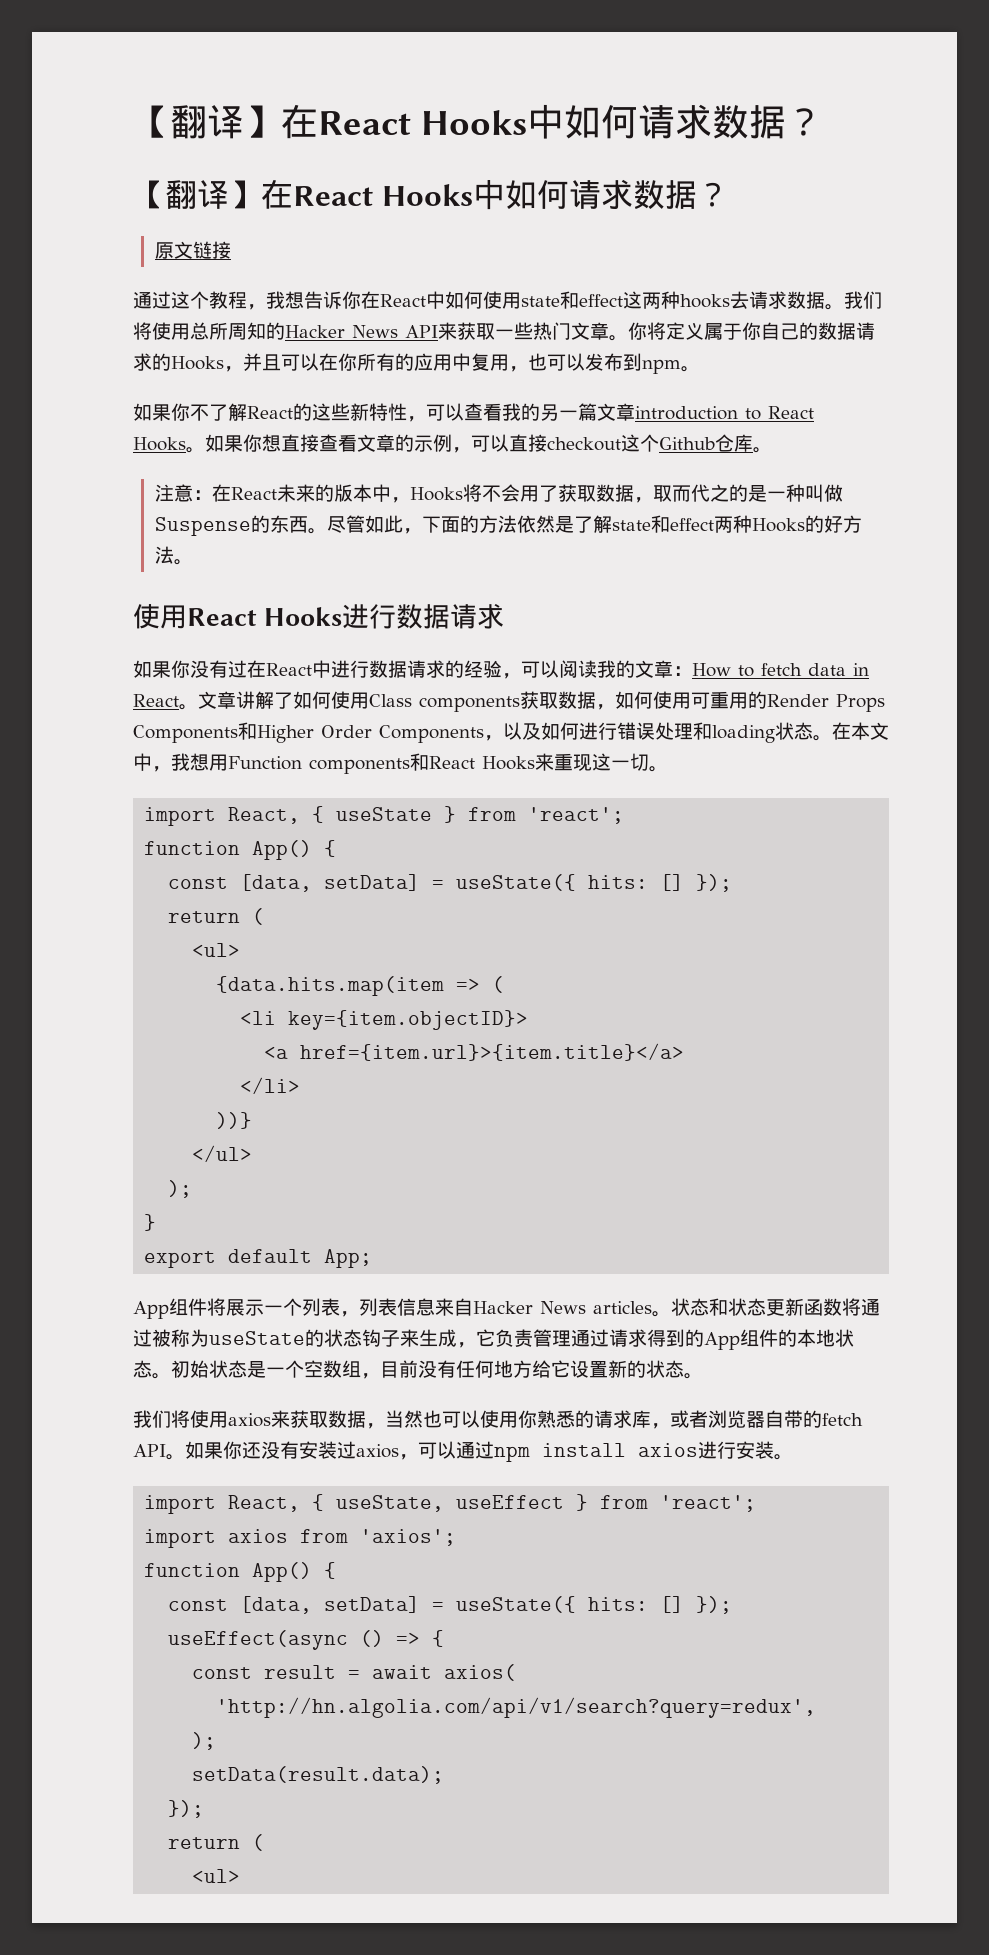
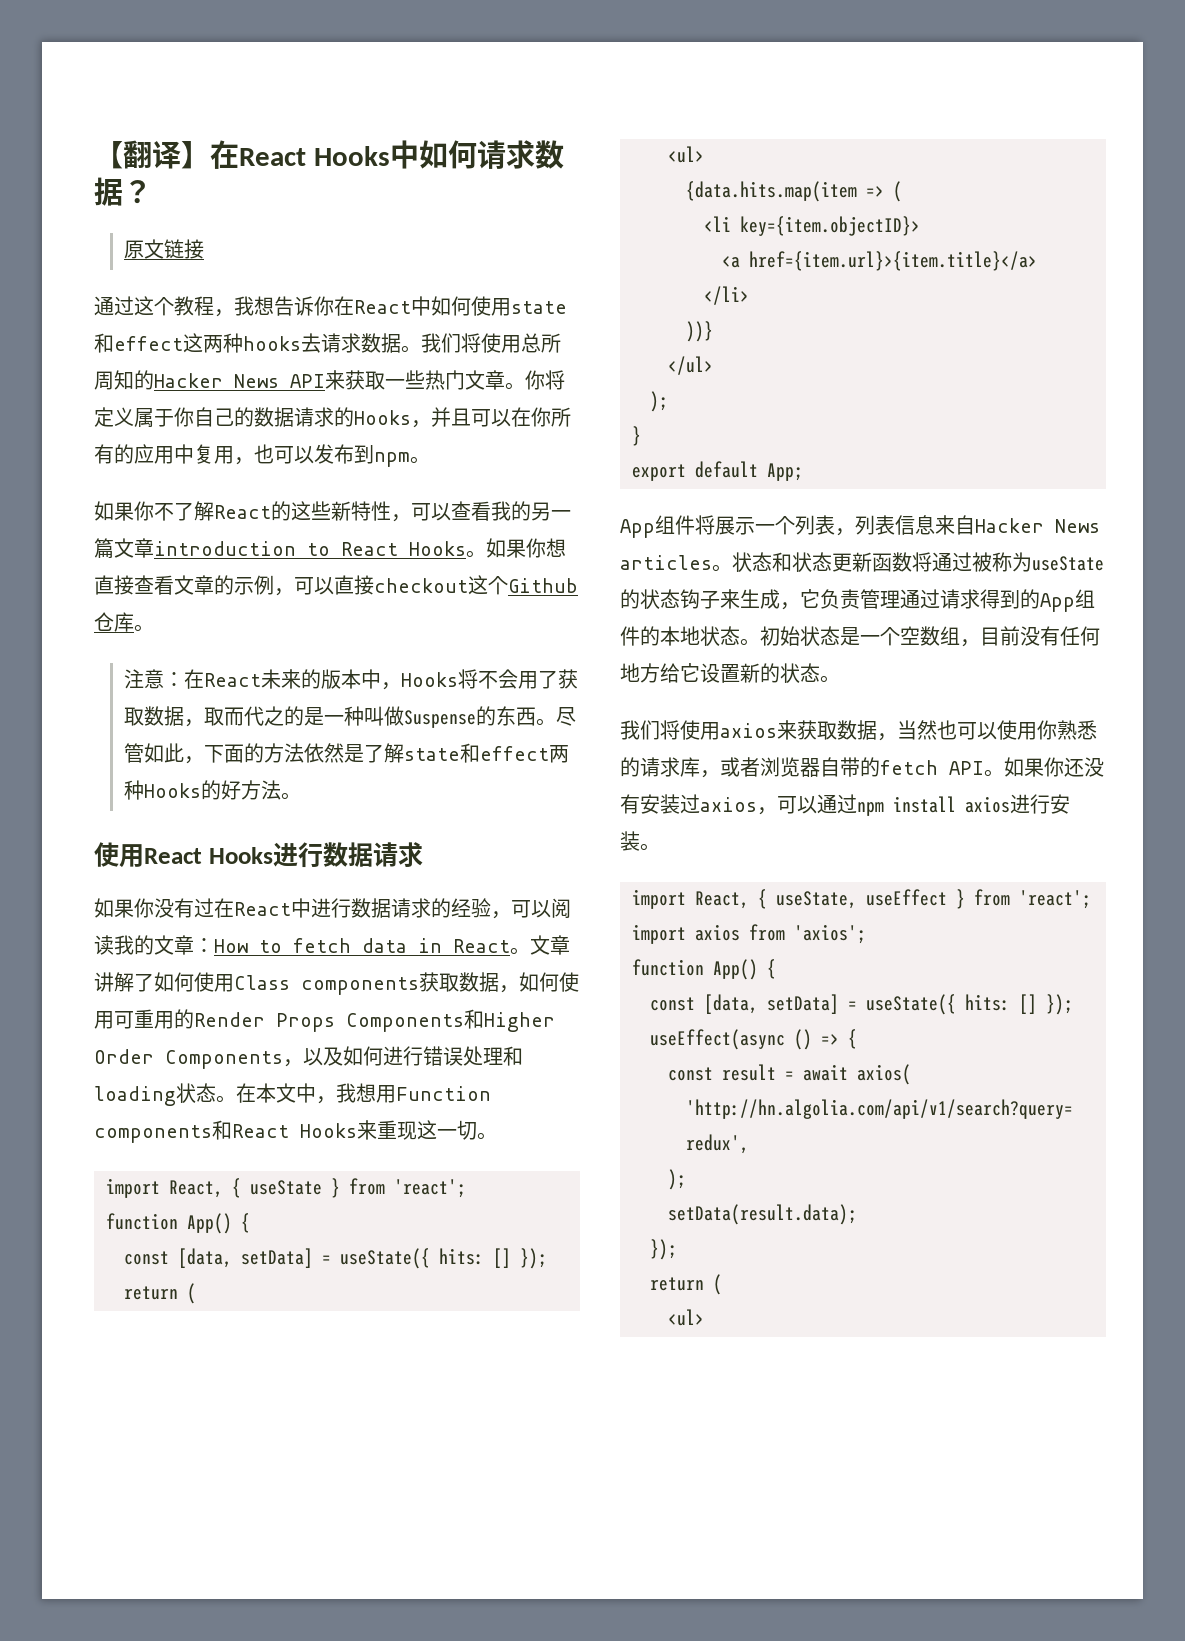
[133,104,823,139] [133,179,729,210] 【翻译】在React Hooks中如何请求数据？ // 【翻译】在React Hooks中如何请求数据？ -> [94,140,564,169] [94,177,152,206] 【翻译】在React Hooks中如何请求数据？

